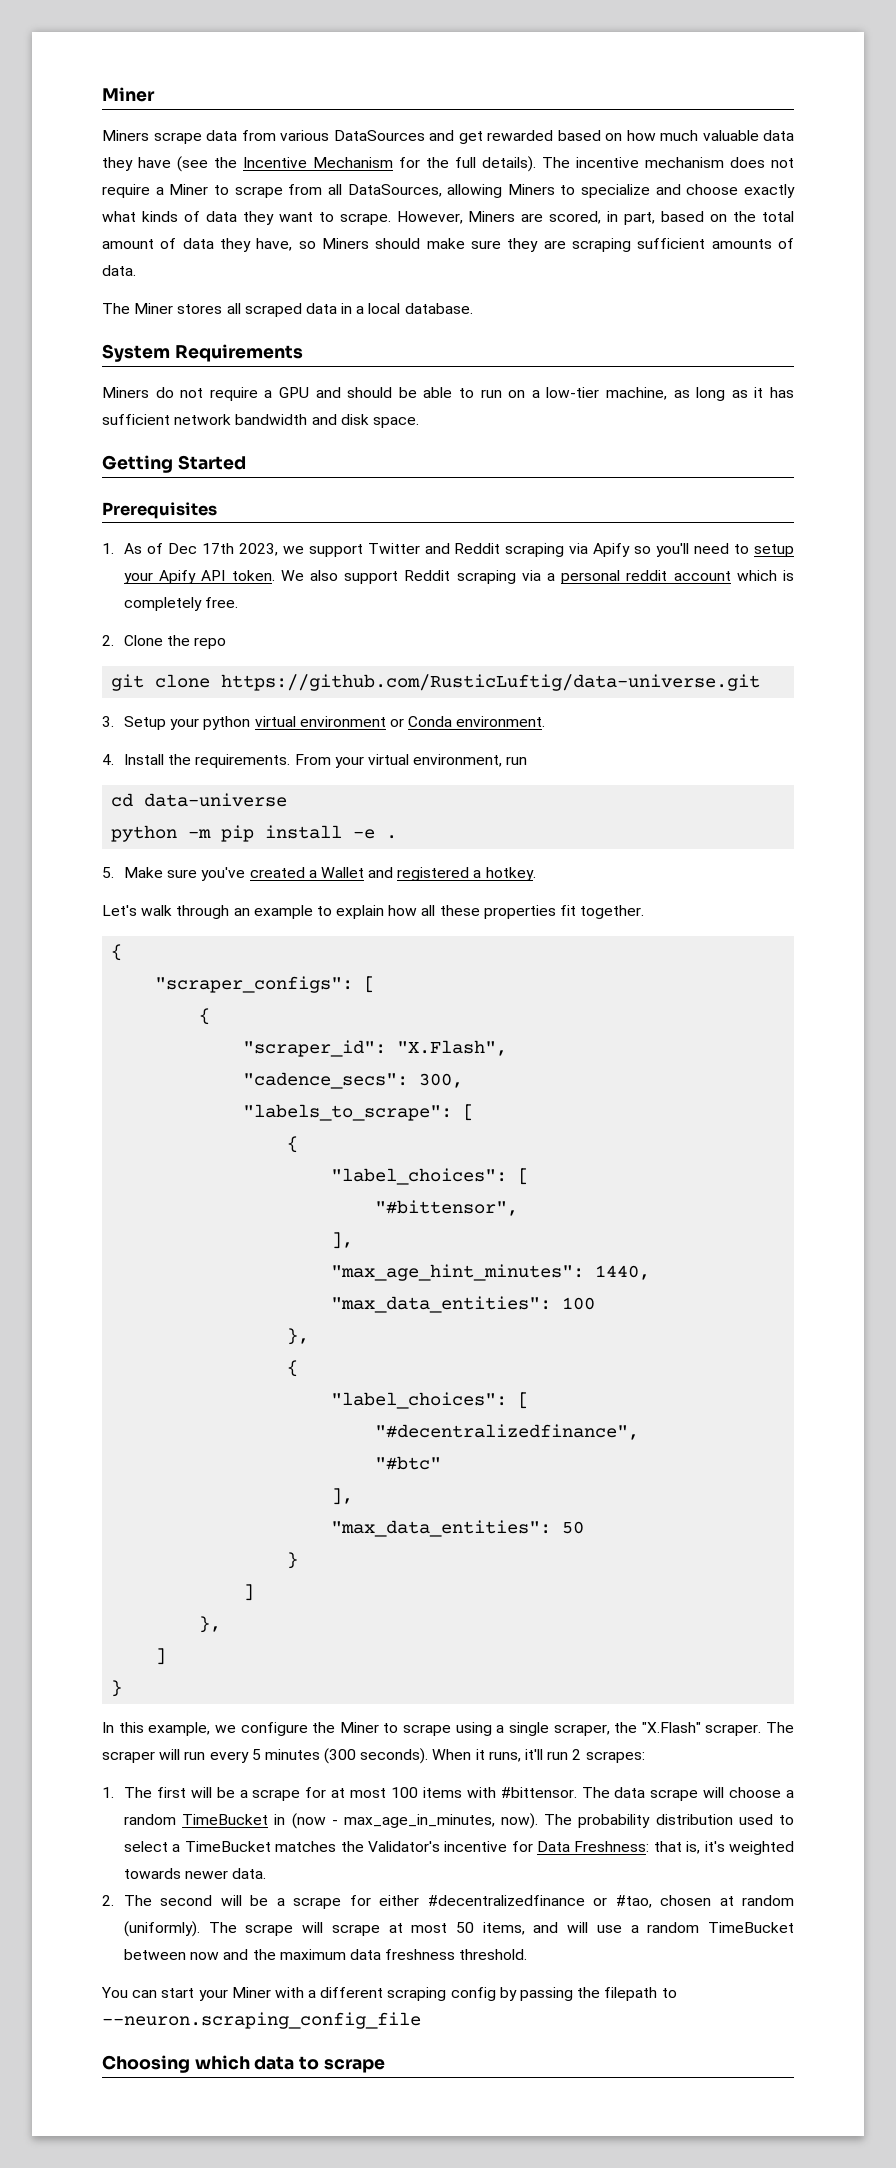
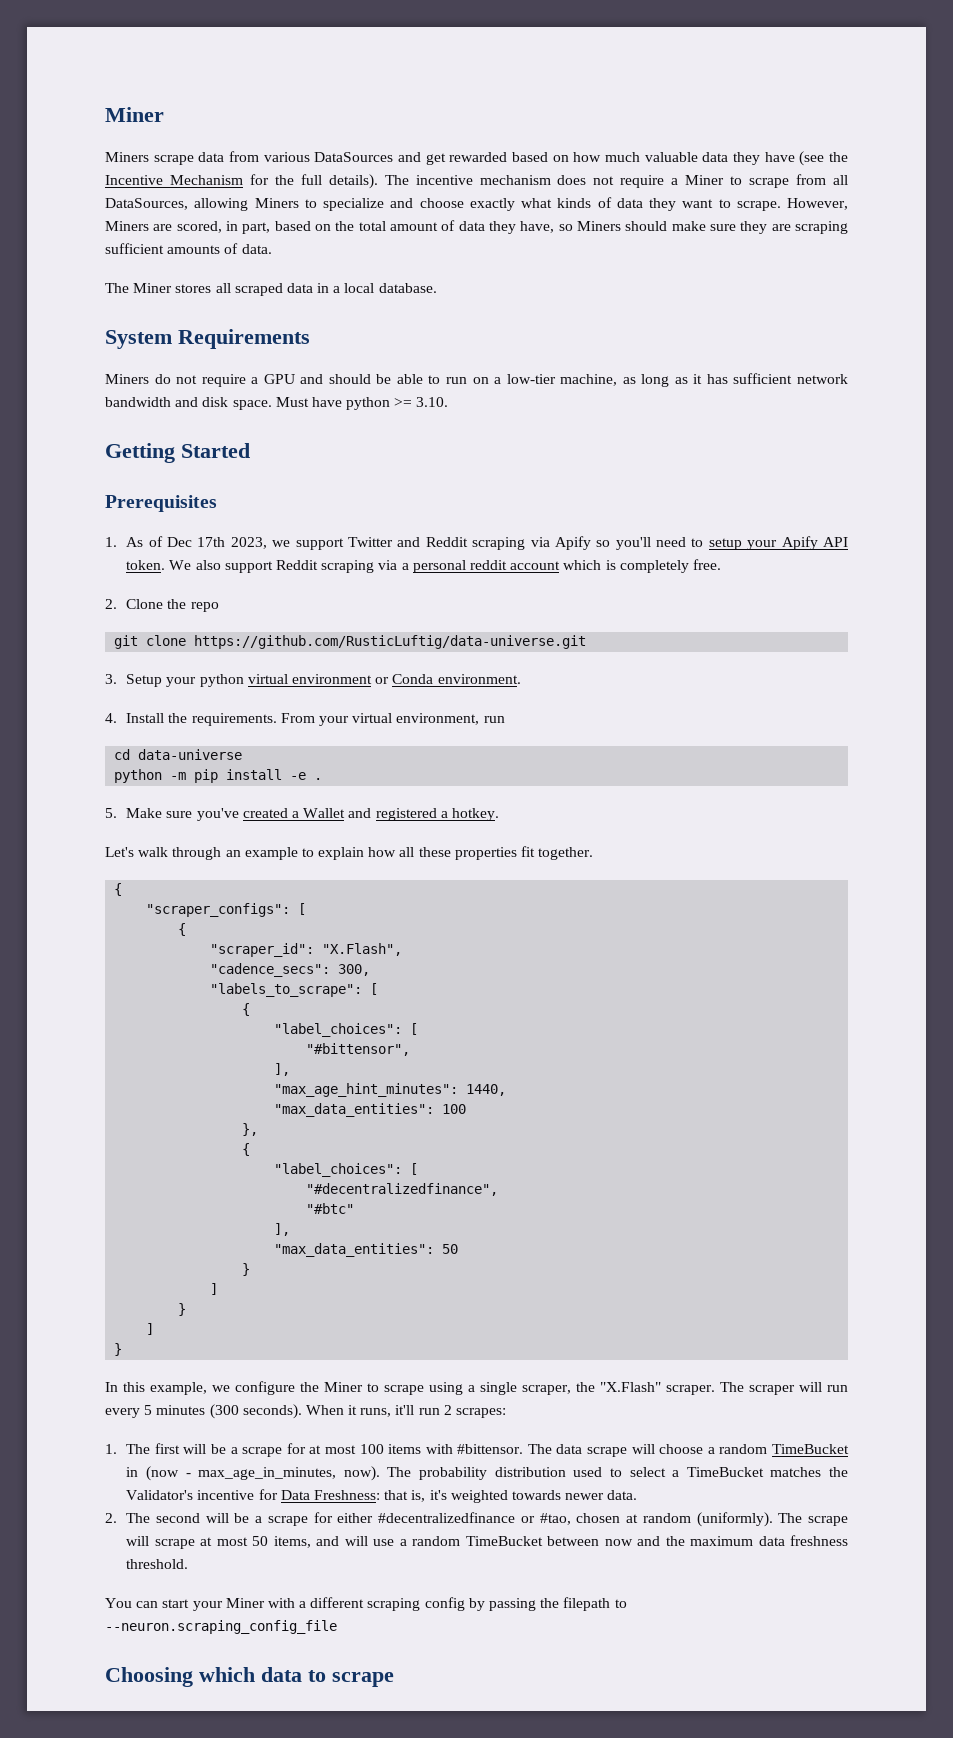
(419, 422) none -> [275,397,449,410] Must have python >= 3.10.
[199,1616,222,1633] }, -> [178,1303,187,1316] }

